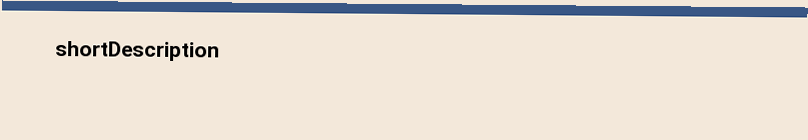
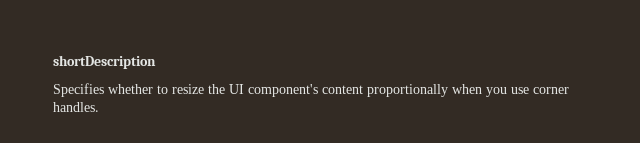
(220, 51) none -> [53,83,569,97] [53,102,99,112] // Specifies whether to resize the UI component's content proportionally when you use corner handles.

